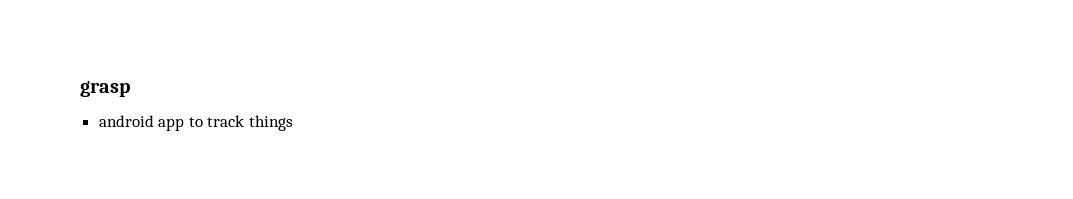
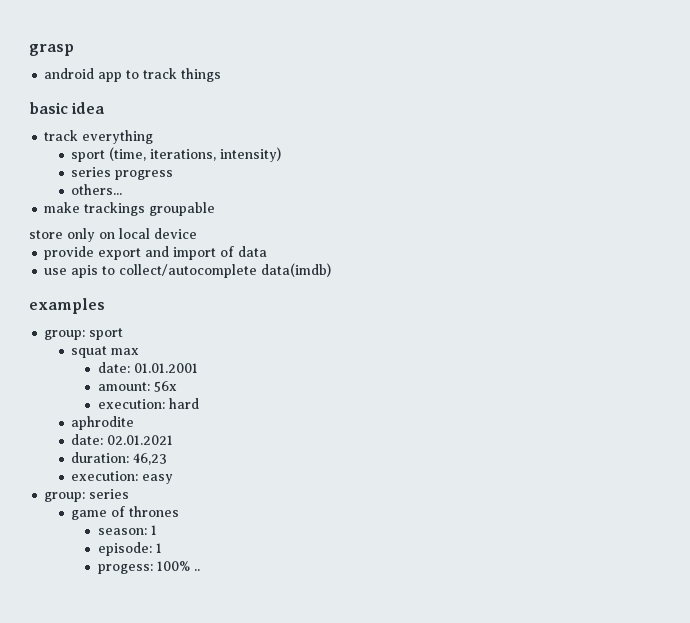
(294, 123) none -> [29,102,106,114] [44,130,154,144] [71,147,282,162] [71,167,174,180] [71,184,123,195] [44,202,216,216] [29,228,197,242] [44,246,268,260] [44,263,332,278] [29,298,105,314] [44,328,124,340] [71,346,140,358] [97,362,198,373] [97,381,177,392] [97,398,199,409] [71,416,135,430] [71,434,174,445] [71,452,168,465] [71,471,174,484] [44,489,130,502] [71,506,180,520] [97,525,157,535] [97,542,162,556] [97,561,200,574] // basic idea // track everything // sport (time, iterations, intensity) // series progress // others... // make trackings groupable // store only on local device // provide export and import of data // use apis to collect/autocomplete data(imdb) // examples // group: sport // squat max // date: 01.01.2001 // amount: 56x // execution: hard // aphrodite // date: 02.01.2021 // duration: 46,23 // execution: easy // group: series // game of thrones // season: 1 // episode: 1 // progess: 100% ..

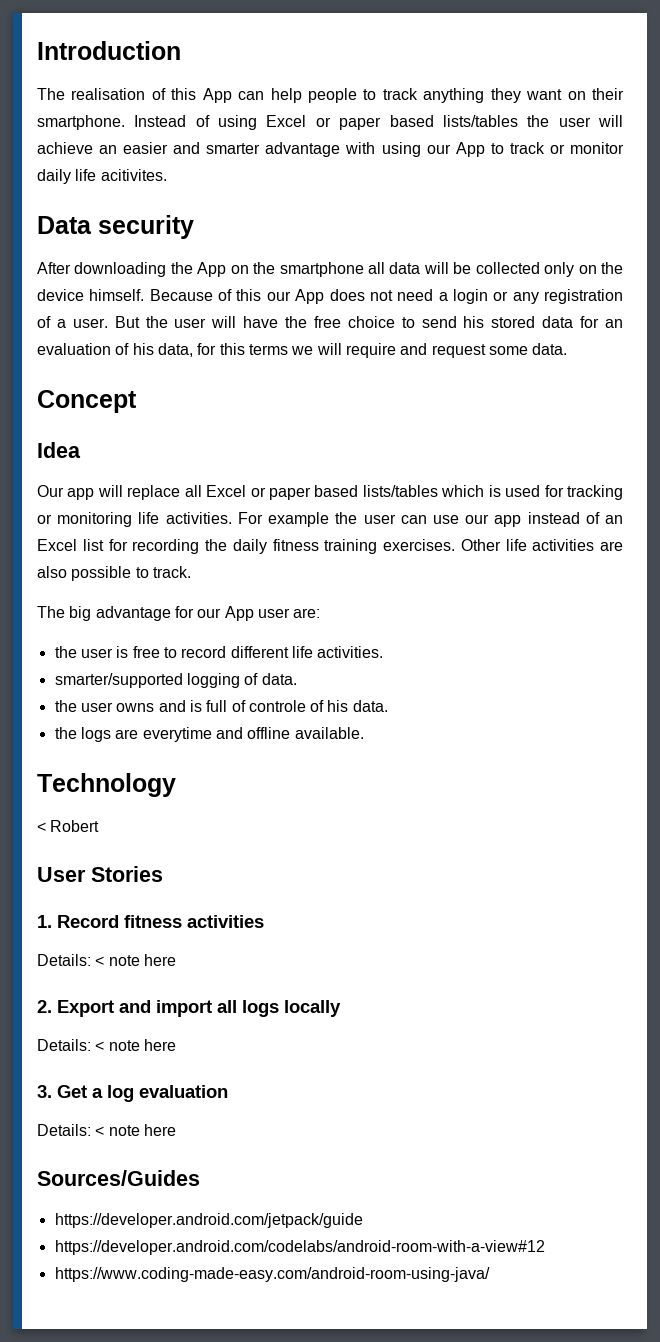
[29,44,74,56] [44,68,222,82] [29,102,106,114] [44,130,154,144] [71,147,282,162] [71,167,174,180] [71,184,123,195] [44,202,216,216] [29,230,63,239] grasp // android app to track things // basic idea // track everything // sport (time, iterations, intensity) // series progress // others... // make trackings groupable // store -> [37,41,181,60] [37,88,625,103] [37,115,624,130] [37,142,625,157] [37,169,167,184] [37,215,194,239] [37,262,540,277] Introduction // The realisation of this App can help people to track anything they want on their smartphone. Instead of using Excel or paper based lists/tables the user will achieve an easier and smarter advantage with using our App to track or monitor daily life acitivites. // Data security // After downloading the App on the smartphone all data will be collected
[119,228,150,239] local -> [601,262,624,274] the
[44,246,268,260] [44,263,332,278] [29,298,105,314] [44,328,124,340] [71,346,140,358] [97,362,198,373] [97,381,177,392] [97,398,199,409] [71,416,135,430] [71,434,174,445] [71,452,168,465] [71,471,174,484] [44,489,130,502] [71,506,180,520] [97,525,157,535] [97,542,162,556] [97,561,200,574] // provide export and import of data // use apis to collect/autocomplete data(imdb) // examples // group: sport // squat max // date: 01.01.2001 // amount: 56x // execution: hard // aphrodite // date: 02.01.2021 // duration: 46,23 // execution: easy // group: series // game of thrones // season: 1 // episode: 1 // progess: 100% .. -> [89,289,623,304] [37,316,623,328] [37,343,568,358] [37,390,137,413] [37,442,81,458] [37,485,624,500] [37,512,623,527] [37,539,623,554] [37,566,191,581] [37,606,321,621] [54,646,384,658] [54,673,297,688] [54,700,388,712] [54,727,364,742] [37,773,176,797] [37,820,100,832] [37,866,163,882] [37,915,264,928] [37,954,176,966] [37,1000,341,1017] [37,1039,176,1051] [37,1085,228,1102] [37,1124,176,1136] [37,1170,200,1186] [54,1213,363,1228] [54,1240,545,1255] [54,1267,490,1282] himself. Because of this our App does not need a login or any registration of a user. But the user will have the free choice to send his stored data for an evaluation of his data, for this terms we will require and request some data. // Concept // Idea // Our app will replace all Excel or paper based lists/tables which is used for tracking or monitoring life activities. For example the user can use our app instead of an Excel list for recording the daily fitness training exercises. Other life activities are also possible to track. // The big advantage for our App user are: // the user is free to record different life activities. // smarter/supported logging of data. // the user owns and is full of controle of his data. // the logs are everytime and offline available. // Technology // < Robert // User Stories // 1. Record fitness activities // Details: < note here // 2. Export and import all logs locally // Details: < note here // 3. Get a log evaluation // Details: < note here // Sources/Guides // https://developer.android.com/jetpack/guide // https://developer.android.com/codelabs/android-room-with-a-view#12 // https://www.coding-made-easy.com/android-room-using-java/

